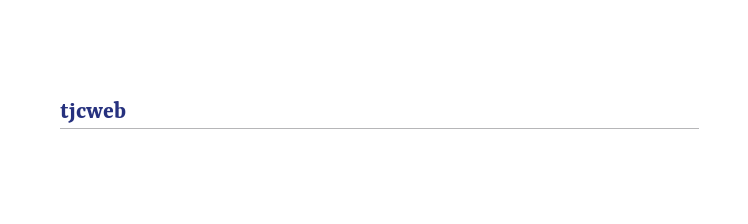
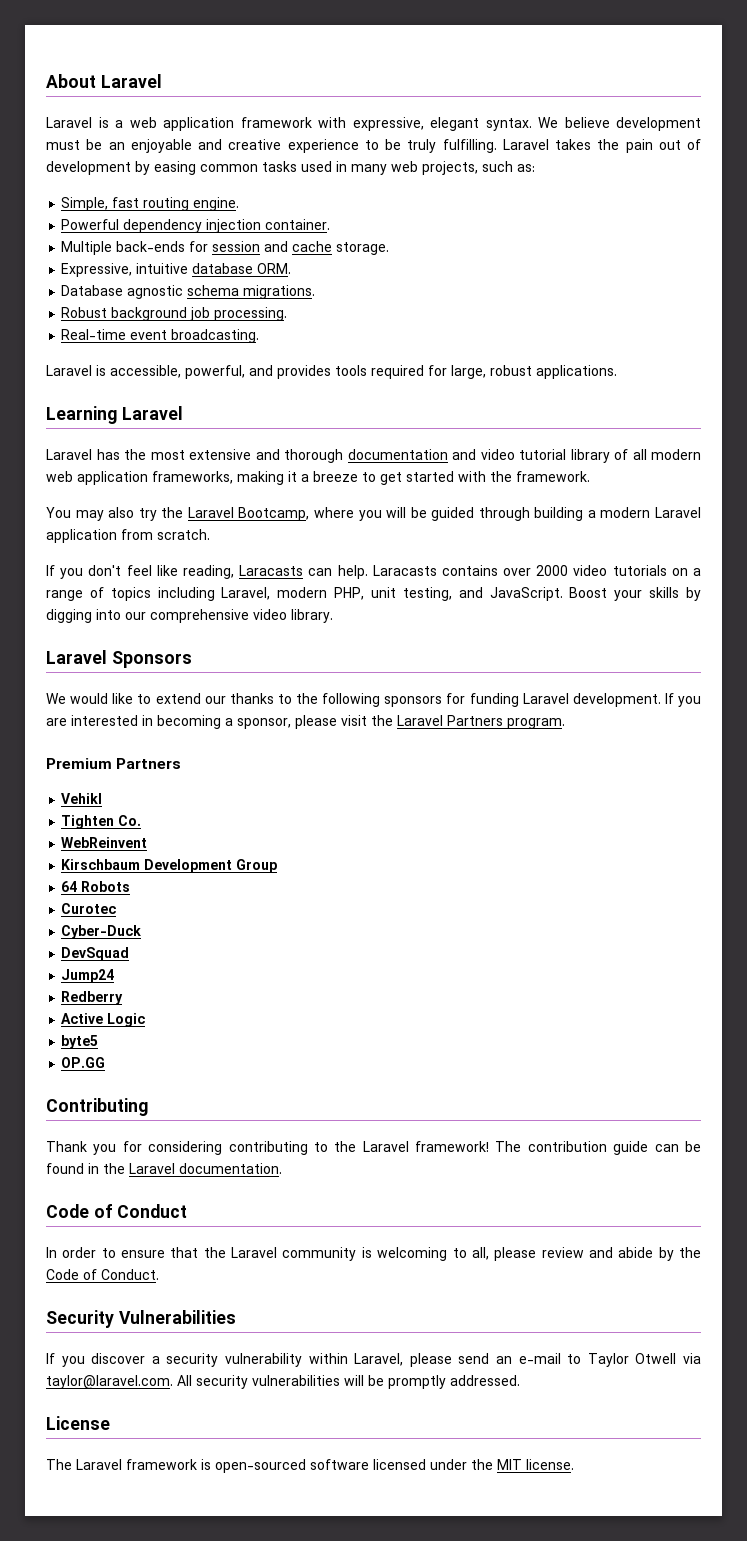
[60,101,126,123] tjcweb -> [46,74,162,88] [46,117,701,131] [46,139,701,153] [46,161,535,175] [61,197,240,211] [61,219,331,233] [61,241,390,255] [61,263,292,277] [61,285,316,299] [61,307,288,321] [61,329,260,343] [46,365,617,379] [46,406,183,424] [46,449,701,463] [46,471,590,485] [46,507,701,521] [46,529,210,543] [46,565,701,579] [46,587,701,601] [46,609,333,623] [46,650,192,668] [46,693,701,707] [46,715,565,729] [46,758,182,769] [61,793,103,804] [61,815,142,829] [61,837,148,848] [61,859,278,873] [61,881,131,892] [61,903,117,914] [61,925,142,939] [61,947,130,961] [61,969,115,983] [61,991,124,1005] [61,1013,146,1027] [61,1035,99,1049] [61,1057,106,1068] [46,1098,148,1116] [46,1141,701,1155] [46,1163,282,1174] [46,1204,188,1218] [46,1247,702,1261] [46,1269,159,1280] [46,1310,236,1328] [46,1353,702,1367] [46,1375,520,1389] [46,1416,110,1430] [46,1459,574,1473] About Laravel // Laravel is a web application framework with expressive, elegant syntax. We believe development must be an enjoyable and creative experience to be truly fulfilling. Laravel takes the pain out of development by easing common tasks used in many web projects, such as: // Simple, fast routing engine. // Powerful dependency injection container. // Multiple back-ends for session and cache storage. // Expressive, intuitive database ORM. // Database agnostic schema migrations. // Robust background job processing. // Real-time event broadcasting. // Laravel is accessible, powerful, and provides tools required for large, robust applications. // Learning Laravel // Laravel has the most extensive and thorough documentation and video tutorial library of all modern web application frameworks, making it a breeze to get started with the framework. // You may also try the Laravel Bootcamp, where you will be guided through building a modern Laravel application from scratch. // If you don't feel like reading, Laracasts can help. Laracasts contains over 2000 video tutorials on a range of topics including Laravel, modern PHP, unit testing, and JavaScript. Boost your skills by digging into our comprehensive video library. // Laravel Sponsors // We would like to extend our thanks to the following sponsors for funding Laravel development. If you are interested in becoming a sponsor, please visit the Laravel Partners program. // Premium Partners // Vehikl // Tighten Co. // WebReinvent // Kirschbaum Development Group // 64 Robots // Curotec // Cyber-Duck // DevSquad // Jump24 // Redberry // Active Logic // byte5 // OP.GG // Contributing // Thank you for considering contributing to the Laravel framework! The contribution guide can be found in the Laravel documentation. // Code of Conduct // In order to ensure that the Laravel community is welcoming to all, please review and abide by the Code of Conduct. // Security Vulnerabilities // If you discover a security vulnerability within Laravel, please send an e-mail to Taylor Otwell via taylor@laravel.com. All security vulnerabilities will be promptly addressed. // License // The Laravel framework is open-sourced software licensed under the MIT license.

